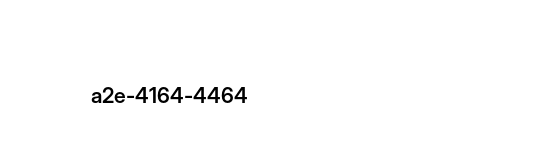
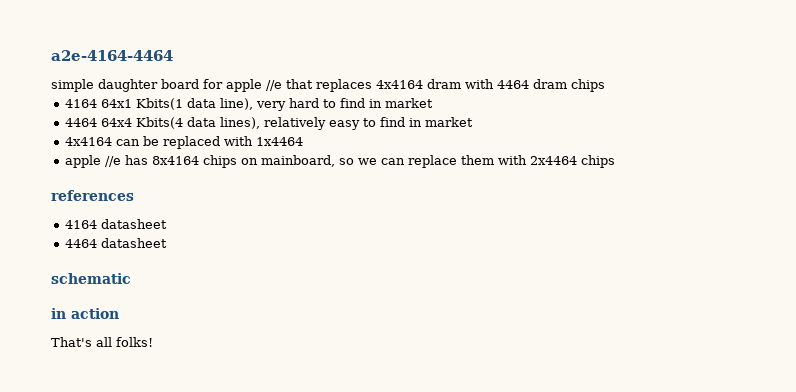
(248, 95) none -> [51,79,605,92] [64,98,433,111] [64,117,473,130] [64,136,303,149] [64,155,615,168] [51,190,134,201] [64,219,167,229] [64,238,167,248] [51,273,131,284] [51,308,119,319] [51,337,153,347] // simple daughter board for apple //e that replaces 4x4164 dram with 4464 dram chips // 4164 64x1 Kbits(1 data line), very hard to find in market // 4464 64x4 Kbits(4 data lines), relatively easy to find in market // 4x4164 can be replaced with 1x4464 // apple //e has 8x4164 chips on mainboard, so we can replace them with 2x4464 chips // references // 4164 datasheet // 4464 datasheet // schematic // in action // That's all folks!

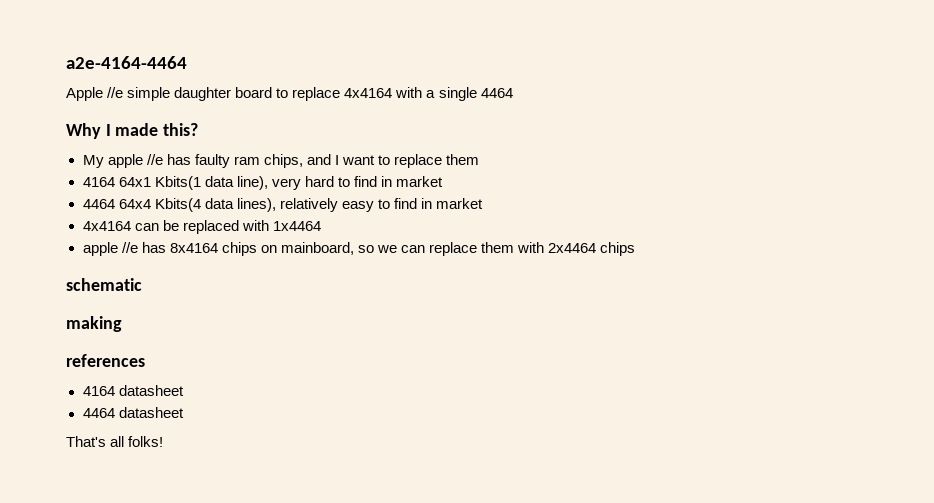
(173, 55) none -> [66,87,124,101] Apple //e
[203,79,605,92] for apple //e that replaces 4x4164 dram with 4464 dram chips -> [276,87,513,101] [66,123,199,139] [82,154,480,168] to replace 4x4164 with a single 4464 // Why I made this? // My apple //e has faulty ram chips, and I want to replace them
(615, 161) none -> [66,278,142,291] [66,316,122,332] // schematic // making
[51,273,131,284] [51,308,119,319] // schematic // in action -> (184, 412) none

